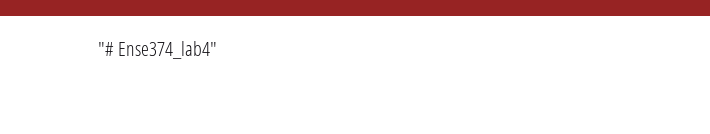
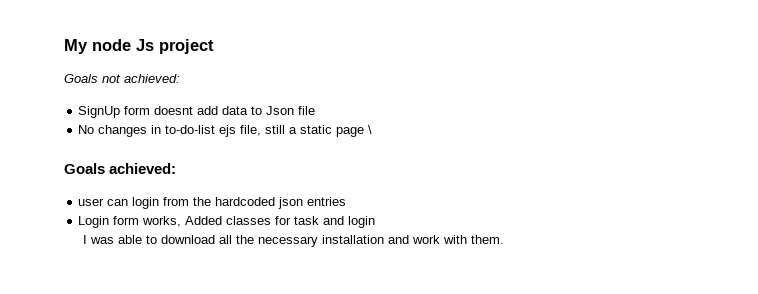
[98,41,218,59] "# Ense374_lab4" -> [64,39,214,54] [64,74,180,83] [78,106,316,118] [78,125,373,137] [64,163,177,174] [78,197,347,209] [78,216,376,228] [83,235,505,247] My node Js project // Goals not achieved: // SignUp form doesnt add data to Json file // No changes in to-do-list ejs file, still a static page \ // Goals achieved: // user can login from the hardcoded json entries // Login form works, Added classes for task and login // I was able to download all the necessary installation and work with them.

